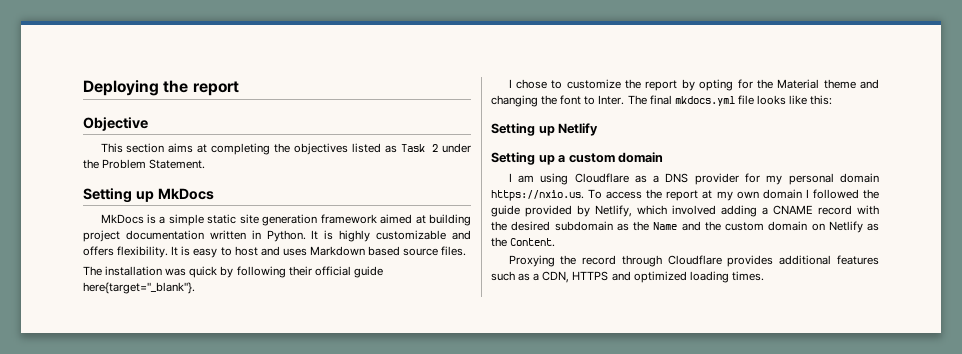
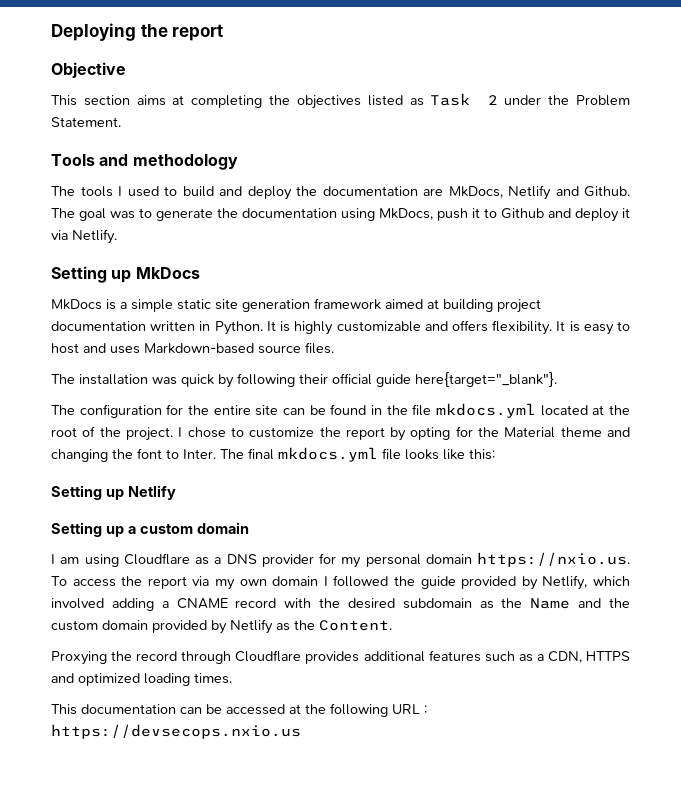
(206, 164) none -> [51,154,238,170] [51,185,630,200] [51,208,630,222] [51,229,117,244] // Tools and methodology // The tools I used to build and deploy the documentation are MkDocs, Netlify and Github. The goal was to generate the documentation using MkDocs, push it to Github and deploy it via Netlify.
[309,246,401,256] Markdown based -> [144,343,254,354] Markdown-based
(195, 288) none -> [51,403,630,418] [51,426,173,441] The configuration for the entire site can be found in the file mkdocs.yml located at the root of the project.
[702,190,713,199] at -> [192,576,210,586] via
[811,223,825,231] on -> [152,620,227,634] provided by
(764, 276) none -> [51,703,427,717] [51,724,301,739] // This documentation can be accessed at the following URL : https://devsecops.nxio.us

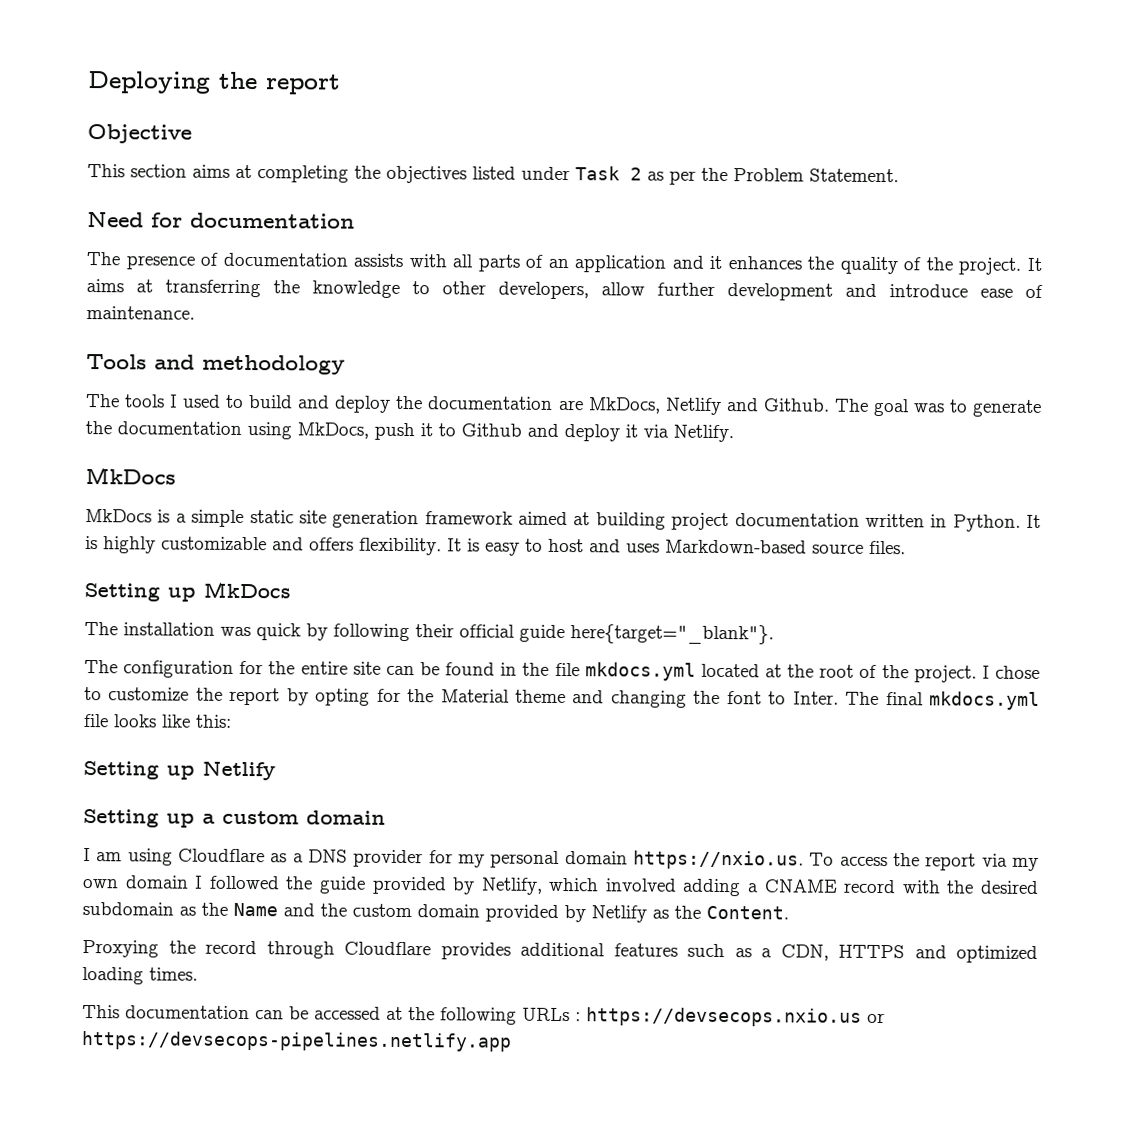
[409,98,424,106] as -> [521,166,570,181] under
[504,95,542,105] under -> [647,170,696,185] as per
(121, 122) none -> [87,212,355,229] [86,252,1042,275] [86,279,1043,301] [86,306,195,320] // Need for documentation // The presence of documentation assists with all parts of an application and it enhances the quality of the project. It aims at transferring the knowledge to other developers, allow further development and introduce ease of maintenance.
[51,266,132,283] Setting up -> (734, 433) none
(334, 348) none -> [84,581,291,602] // Setting up MkDocs
[392,704,420,714] URL -> [522,1007,570,1022] URLs
(301, 731) none -> [867,1012,885,1024] [81,1030,512,1052] or https://devsecops-pipelines.netlify.app

